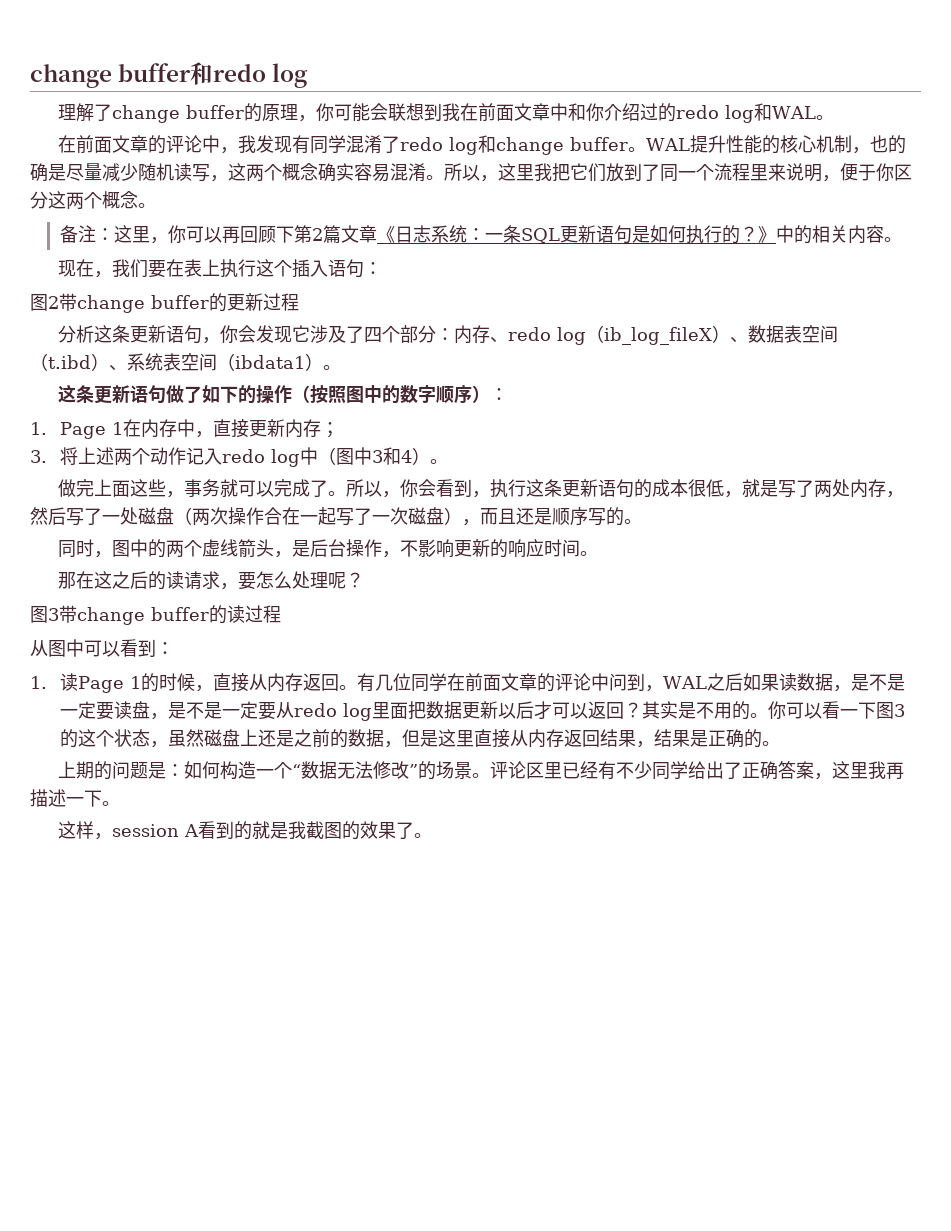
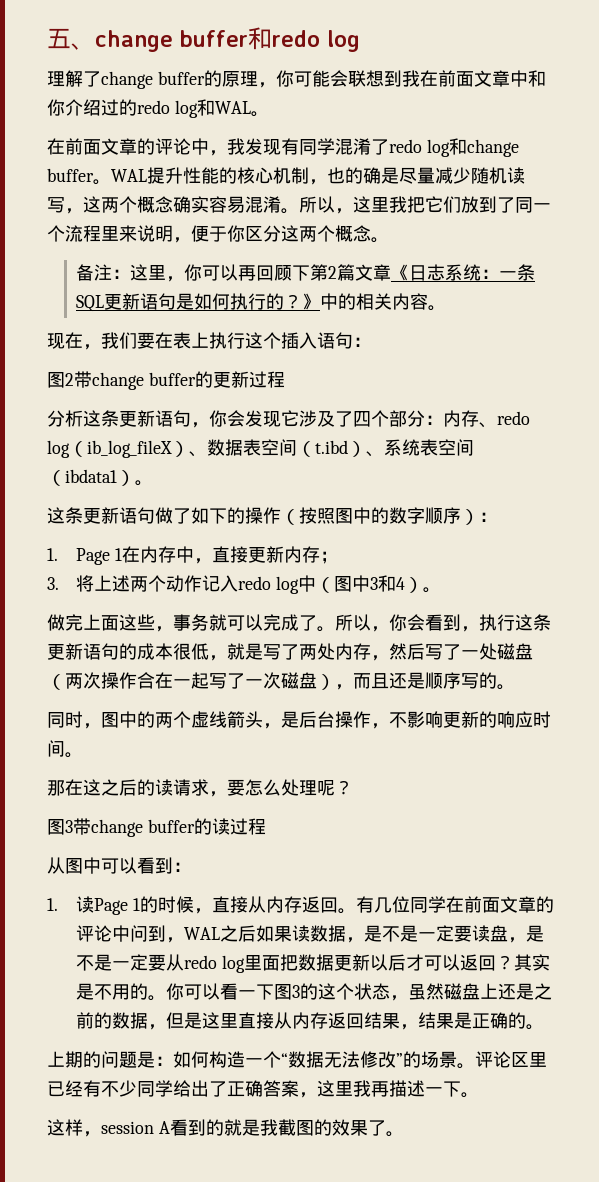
(30, 76) none -> [47,28,95,50] 五、

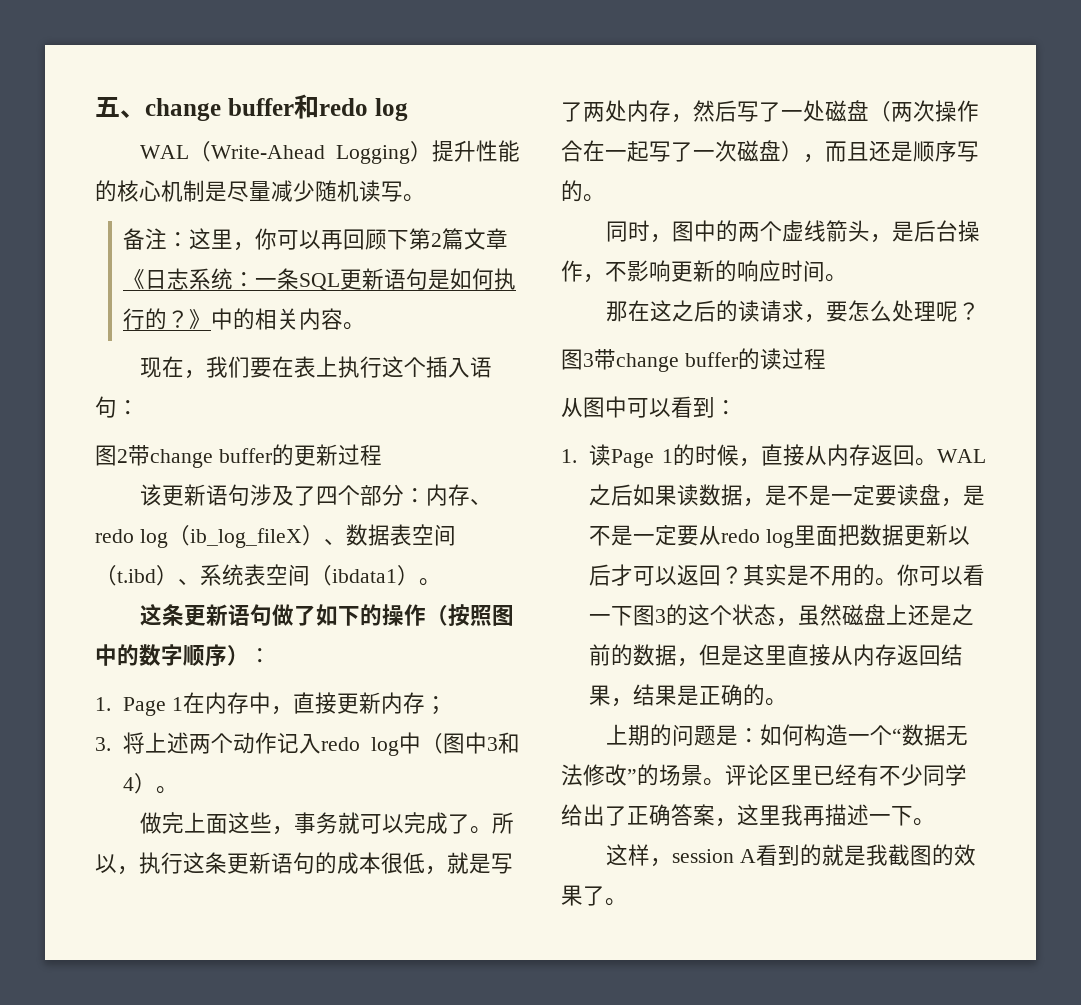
[47,70,546,89] [47,99,269,118] [47,138,519,157] [47,168,147,185] 理解了change buffer的原理，你可能会联想到我在前面文章中和你介绍过的redo log和WAL。 // 在前面文章的评论中，我发现有同学混淆了redo log和change buffer。WAL -> [139,141,432,164] WAL（Write-Ahead Logging）
[309,167,381,185] ，也的确 -> (205, 191) none
[65,196,551,214] [47,225,371,243] ，这两个概念确实容易混淆。所以，这里我把它们放到了同一个流程里来说明，便于你区分这两个概念 -> (403, 191) none
[47,410,299,428] 分析这条更新语句，你会发现它 -> [139,484,250,506] 该更新语句
[389,614,479,632] 你会看到， -> (139, 870) none
[355,896,554,913] [76,925,185,943] 有几位同学在前面文章的评论中问到， -> (937, 462) none

